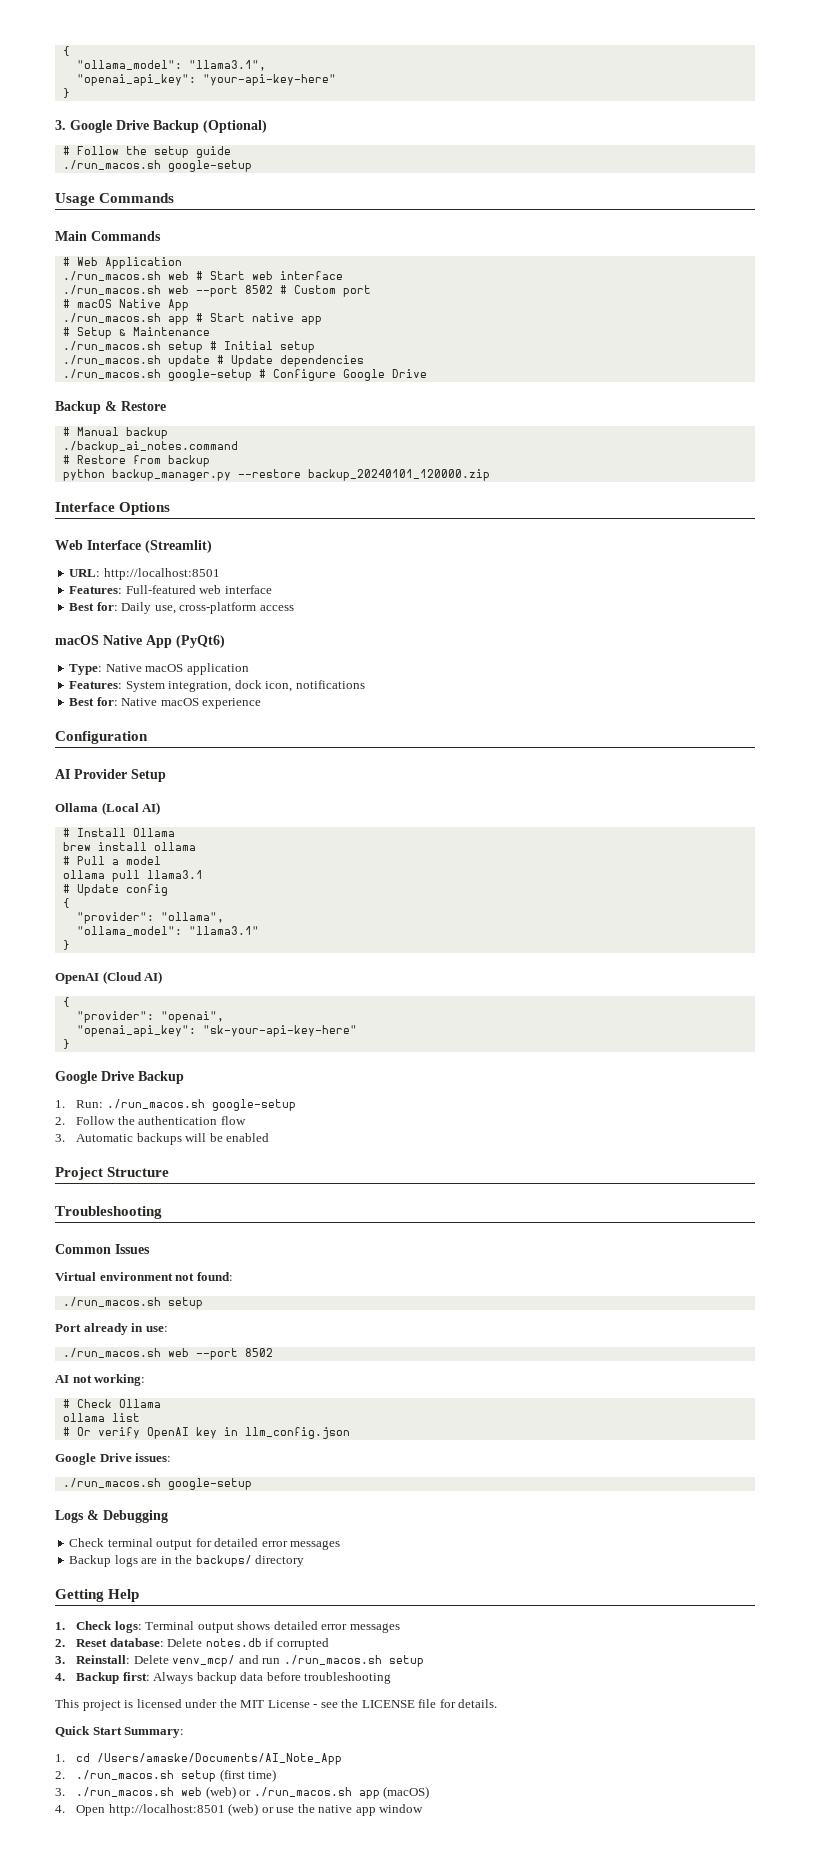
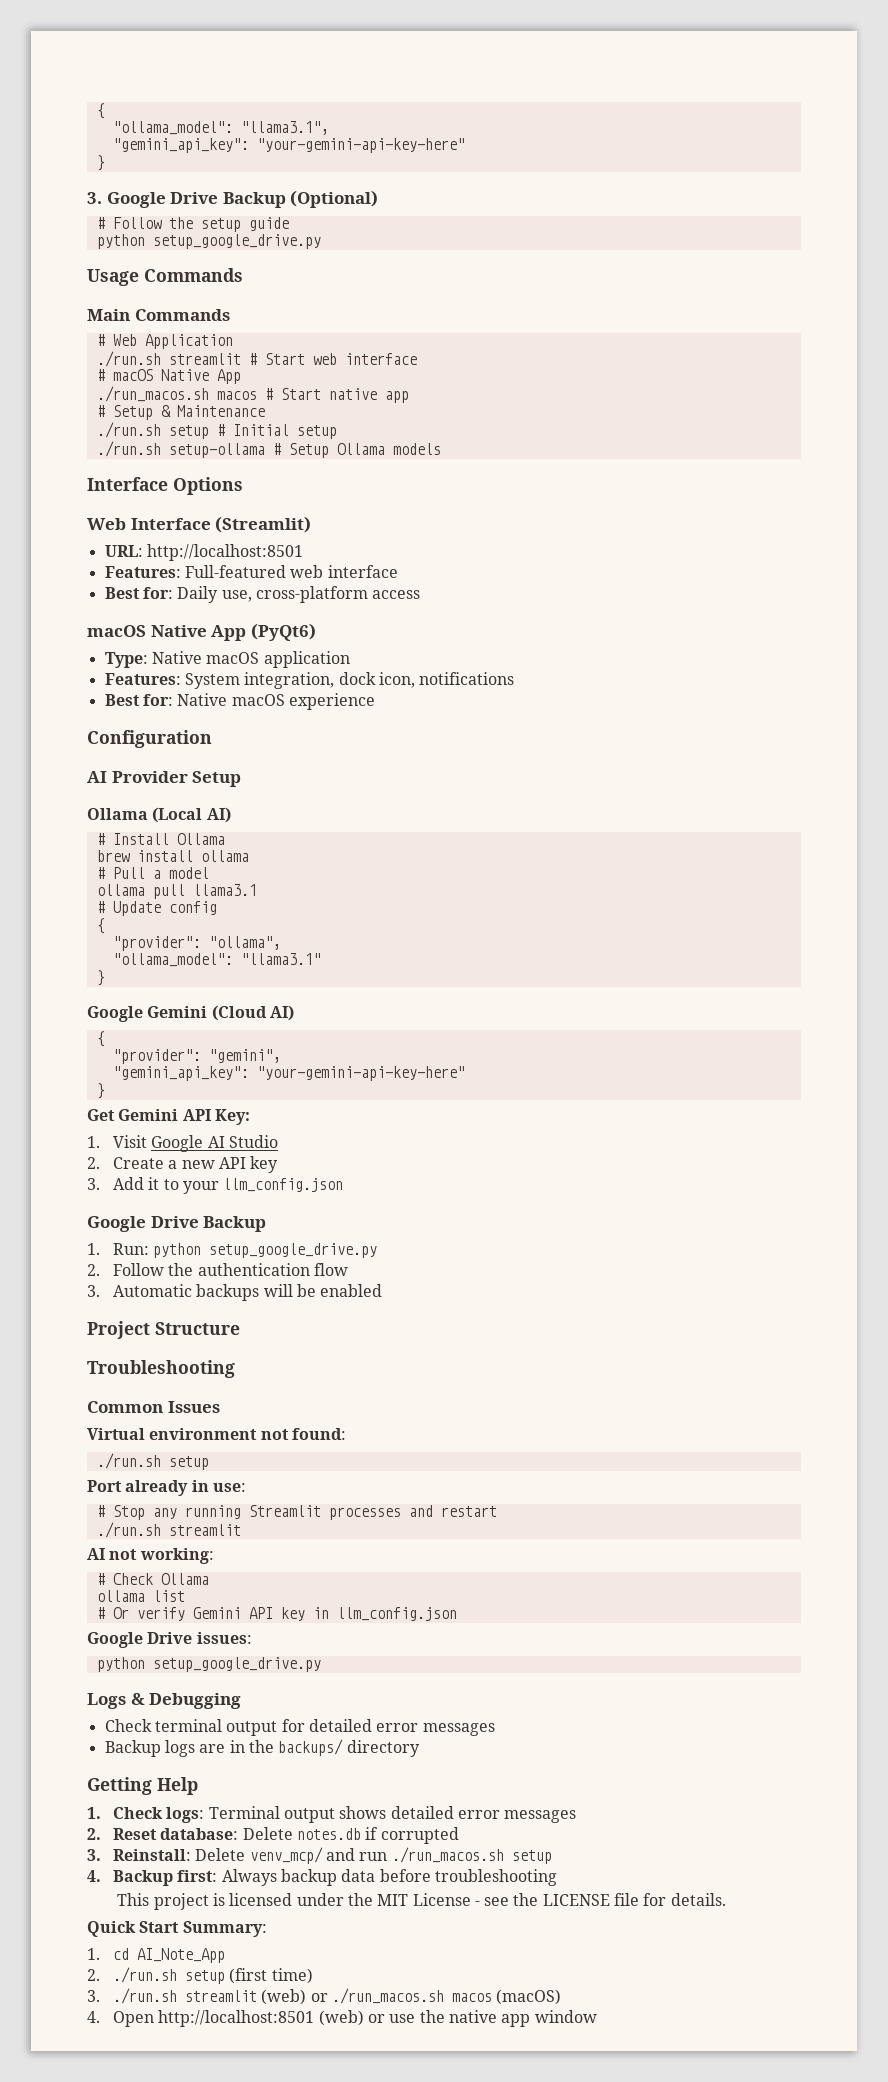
[76,74,336,86] "openai_api_key": "your-api-key-here" -> [112,138,465,153] "gemini_api_key": "your-gemini-api-key-here"
[62,160,252,172] ./run_macos.sh google-setup -> [96,234,321,249] python setup_google_drive.py
[62,271,189,281] ./run_macos.sh web -> [96,351,241,367] ./run.sh streamlit
[62,285,371,297] // ./run_macos.sh web --port 8502 # Custom port -> (417, 359) none
[167,316,189,325] app -> [216,391,257,400] macos
[62,341,161,351] ./run_macos.sh -> [96,422,161,438] ./run.sh
[62,355,364,367] [62,369,427,381] [55,401,166,414] [62,427,168,439] [62,441,238,453] [62,455,210,467] [62,469,490,481] ./run_macos.sh update # Update dependencies // ./run_macos.sh google-setup # Configure Google Drive // Backup & Restore // # Manual backup // ./backup_ai_notes.command // # Restore from backup // python backup_manager.py --restore backup_20240101_120000.zip -> [96,441,441,458] ./run.sh setup-ollama # Setup Ollama models
[55,973,99,984] OpenAI -> [87,1006,208,1022] Google Gemini
[160,1011,224,1023] [76,1025,357,1037] [62,1039,70,1049] "openai", // "openai_api_key": "sk-your-api-key-here" // } -> [208,1049,281,1063] [112,1066,465,1081] [96,1083,105,1099] [87,1109,250,1125] [87,1135,278,1152] [87,1156,279,1173] [87,1177,344,1194] "gemini", // "gemini_api_key": "your-gemini-api-key-here" // } // Get Gemini API Key: // 1. Visit Google AI Studio // 2. Create a new API key // 3. Add it to your llm_config.json
[106,1099,296,1111] ./run_macos.sh google-setup -> [153,1243,378,1258] python setup_google_drive.py
[62,1297,161,1307] ./run_macos.sh -> [96,1453,161,1469] ./run.sh
[62,1348,273,1360] ./run_macos.sh web --port 8502 -> [96,1505,497,1520] [96,1522,241,1538] # Stop any running Streamlit processes and restart // ./run.sh streamlit
[146,1427,189,1439] OpenAI -> [192,1607,273,1619] Gemini API
[62,1478,252,1490] ./run_macos.sh google-setup -> [96,1657,321,1672] python setup_google_drive.py
[97,1753,343,1765] [55,1770,175,1780] /Users/amaske/Documents/AI_Note_App // 2. ./run_macos.sh -> [136,1948,225,1963] [87,1967,177,1983] AI_Note_App // 2. ./run.sh
[76,1787,203,1797] ./run_macos.sh web -> [112,1988,257,2004] ./run.sh streamlit
[358,1790,380,1799] app -> [451,1993,492,2002] macos

